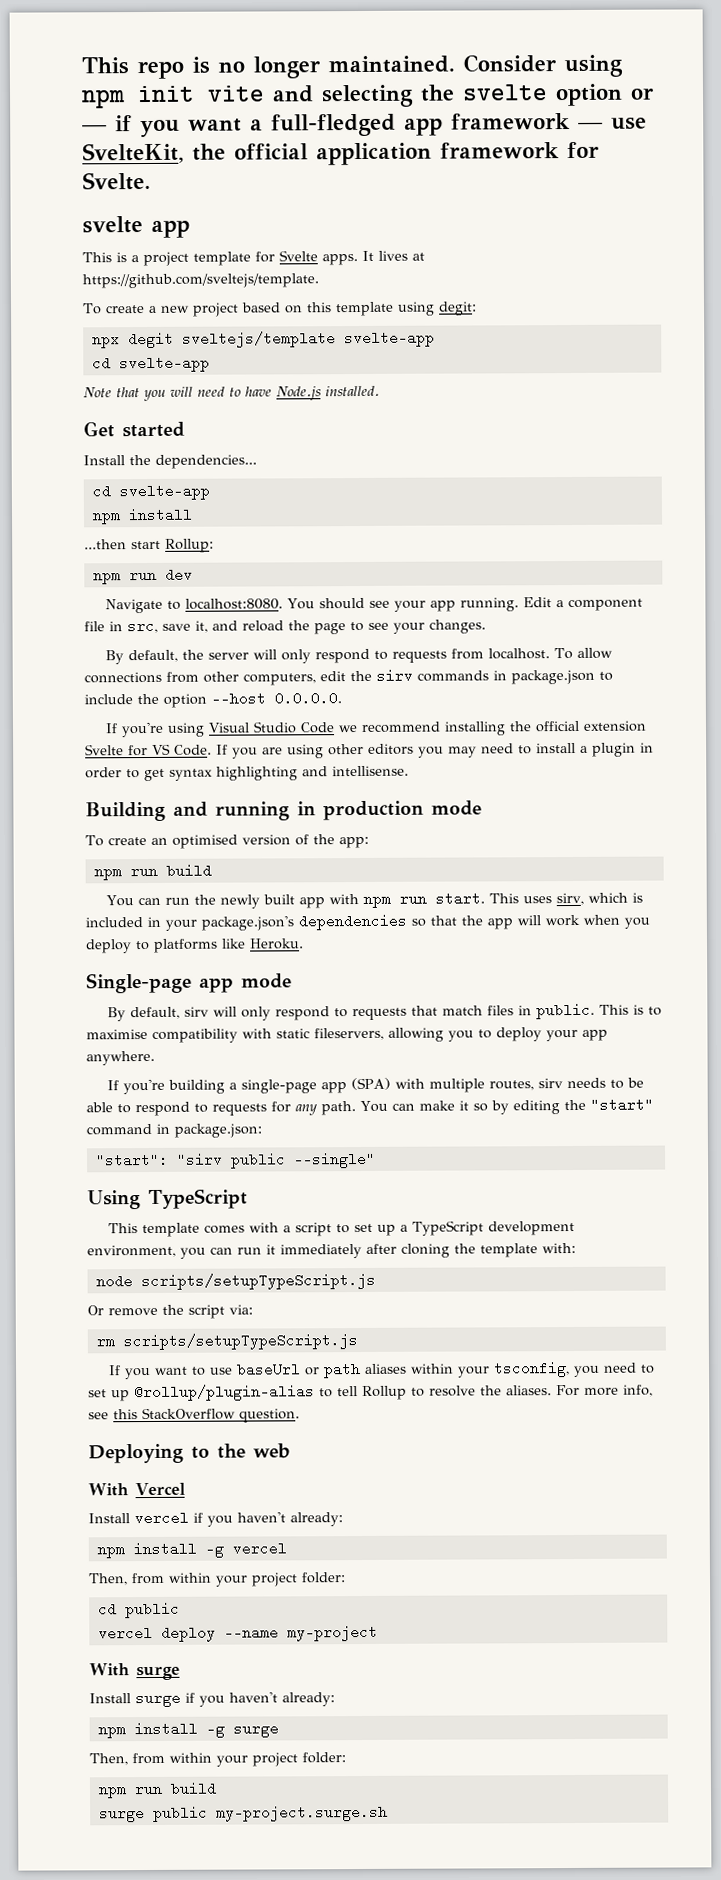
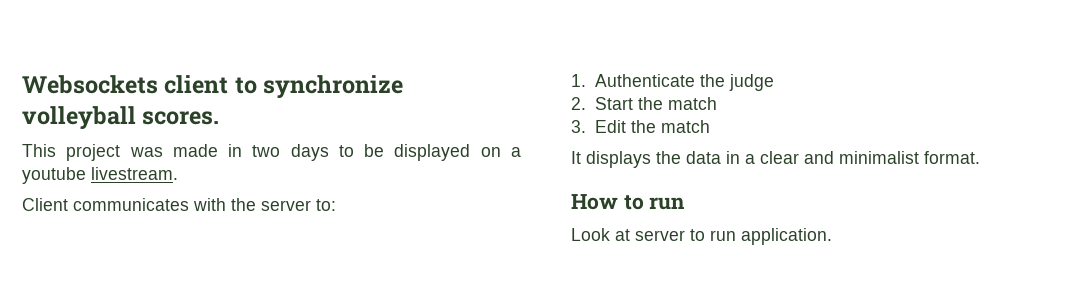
[81,54,623,80] [81,83,654,109] [82,113,647,138] [82,141,599,166] [82,171,151,191] [82,216,190,238] [82,250,425,267] [82,273,319,289] [82,301,477,317] [91,330,435,349] [91,355,210,373] [83,385,380,402] [83,421,185,438] [83,454,257,469] [91,483,210,501] [91,507,193,525] [84,538,214,553] [92,567,193,585] [105,597,644,614] [84,618,486,635] [105,647,614,665] [84,669,613,686] [84,691,342,708] [105,720,648,738] [85,742,654,759] [85,765,409,782] [85,800,482,822] [85,834,369,849] [93,863,212,881] [106,891,644,909] [85,913,650,931] [85,938,304,954] [86,972,292,994] [107,1002,663,1022] [86,1027,608,1043] [86,1050,155,1066] [107,1077,645,1095] [86,1097,654,1117] [86,1123,262,1138] [95,1151,376,1169] [87,1188,248,1210] [108,1220,576,1238] [87,1242,576,1259] [95,1272,376,1291] [87,1304,253,1319] [95,1333,358,1351] [109,1361,656,1380] [88,1384,653,1402] [88,1407,300,1423] [88,1443,290,1464] [88,1482,186,1497] [88,1510,343,1527] [96,1541,287,1559] [88,1572,346,1587] [97,1601,180,1619] [97,1624,378,1642] [89,1663,180,1681] [89,1690,335,1708] [97,1721,279,1739] [89,1752,346,1767] [97,1781,217,1799] [98,1804,388,1823] This repo is no longer maintained. Consider using npm init vite and selecting the svelte option or — if you want a full-fledged app framework — use SvelteKit, the official application framework for Svelte. // svelte app // This is a project template for Svelte apps. It lives at https://github.com/sveltejs/template. // To create a new project based on this template using degit: // npx degit sveltejs/template svelte-app // cd svelte-app // Note that you will need to have Node.js installed. // Get started // Install the dependencies... // cd svelte-app // npm install // ...then start Rollup: // npm run dev // Navigate to localhost:8080. You should see your app running. Edit a component file in src, save it, and reload the page to see your changes. // By default, the server will only respond to requests from localhost. To allow connections from other computers, edit the sirv commands in package.json to include the option --host 0.0.0.0. // If you're using Visual Studio Code we recommend installing the official extension Svelte for VS Code. If you are using other editors you may need to install a plugin in order to get syntax highlighting and intellisense. // Building and running in production mode // To create an optimised version of the app: // npm run build // You can run the newly built app with npm run start. This uses sirv, which is included in your package.json's dependencies so that the app will work when you deploy to platforms like Heroku. // Single-page app mode // By default, sirv will only respond to requests that match files in public. This is to maximise compatibility with static fileservers, allowing you to deploy your app anywhere. // If you're building a single-page app (SPA) with multiple routes, sirv needs to be able to respond to requests for any path. You can make it so by editing the "start" command in package.json: // "start": "sirv public --single" // Using TypeScript // This template comes with a script to set up a TypeScript development environment, you can run it immediately after cloning the template with: // node scripts/setupTypeScript.js // Or remove the script via: // rm scripts/setupTypeScript.js // If you want to use baseUrl or path aliases within your tsconfig, you need to set up @rollup/plugin-alias to tell Rollup to resolve the aliases. For more info, see this StackOverflow question. // Deploying to the web // With Vercel // Install vercel if you haven't already: // npm install -g vercel // Then, from within your project folder: // cd public // vercel deploy --name my-project // With surge // Install surge if you haven't already: // npm install -g surge // Then, from within your project folder: // npm run build // surge public my-project.surge.sh -> [22,75,404,99] [22,106,220,130] [22,144,521,161] [22,167,178,184] [22,198,336,211] [571,74,774,91] [571,97,717,110] [571,120,710,133] [571,151,980,168] [571,194,686,210] [571,228,832,245] Websockets client to synchronize volleyball scores. // This project was made in two days to be displayed on a youtube livestream. // Client communicates with the server to: // 1. Authenticate the judge // 2. Start the match // 3. Edit the match // It displays the data in a clear and minimalist format. // How to run // Look at server to run application.

